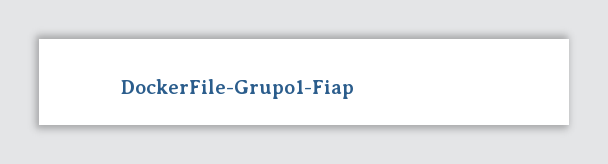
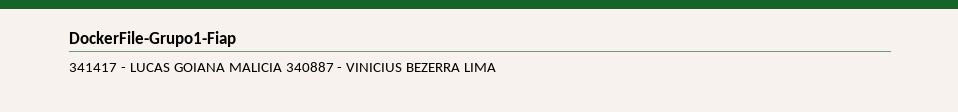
(354, 89) none -> [69,62,497,72] // 341417 - LUCAS GOIANA MALICIA 340887 - VINICIUS BEZERRA LIMA

